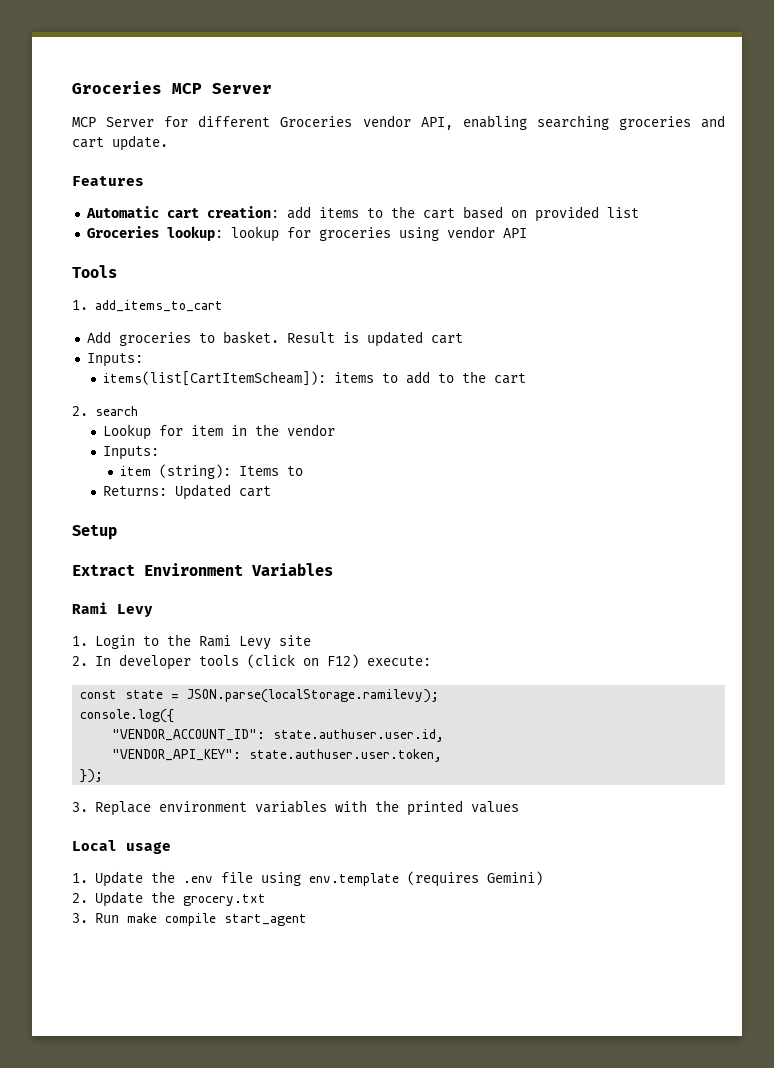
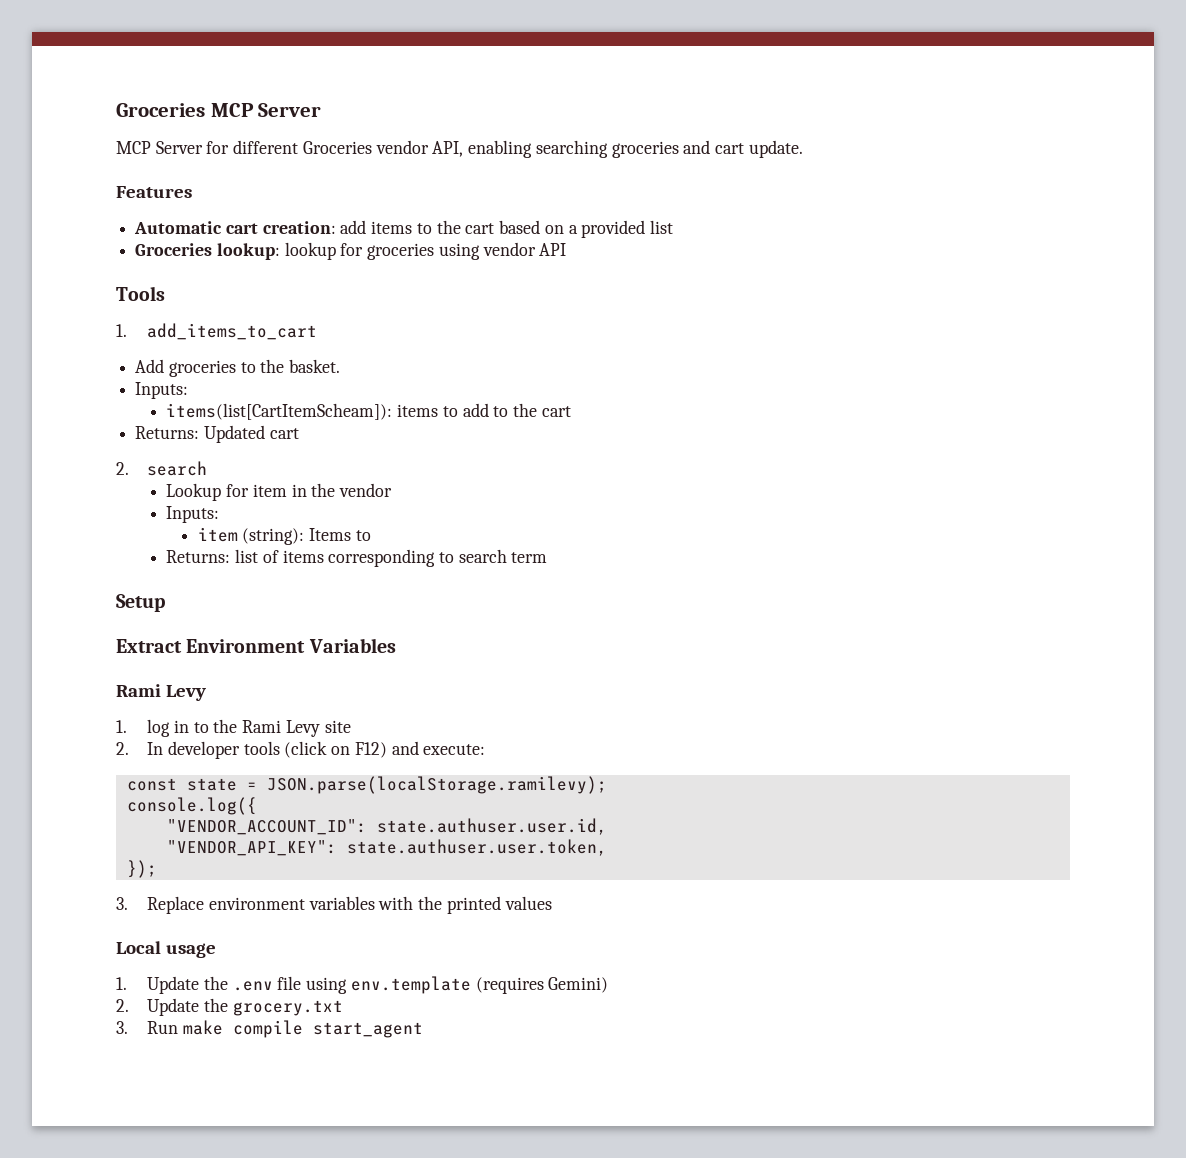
(527, 214) none -> [568,225,578,234] a
(215, 338) none -> [260,359,285,373] the
[286,331,463,347] Result is updated cart -> (341, 366) none
(527, 378) none -> [135,425,299,443] // Returns: Updated cart
[175,484,272,500] Updated cart -> [235,549,548,567] list of items corresponding to search term
[94,635,135,649] Login -> [147,719,189,737] log in
(359, 661) none -> [391,741,419,755] and

